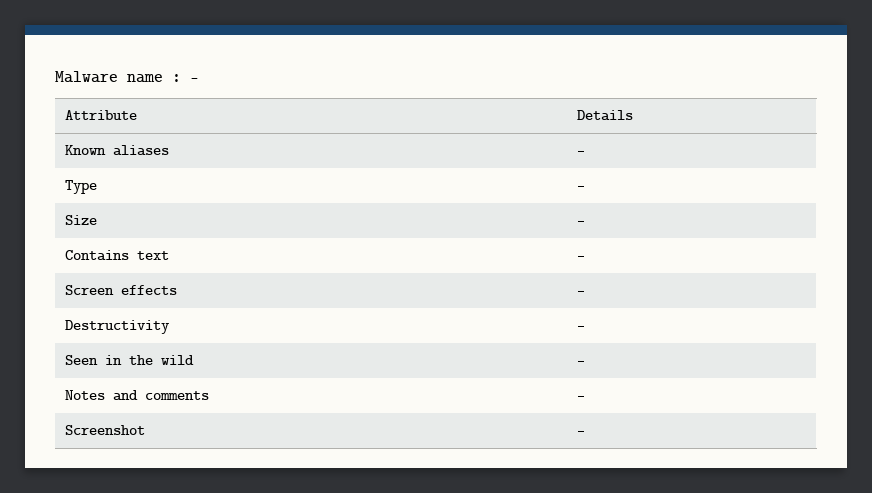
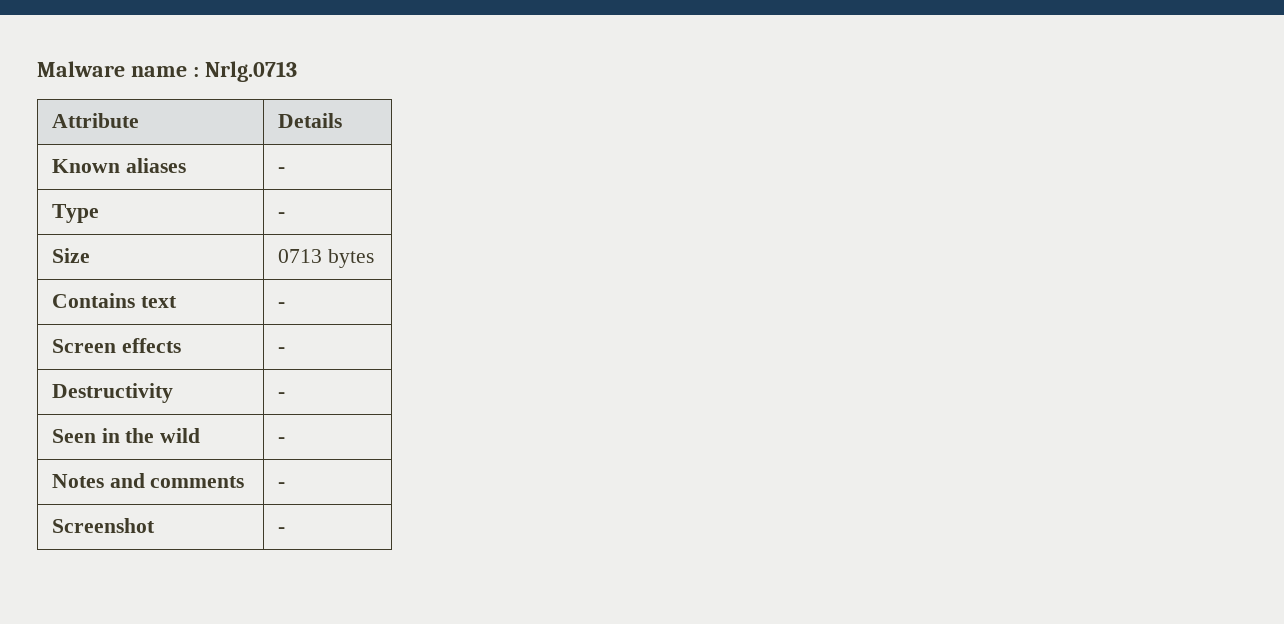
[190,78,199,82] - -> [204,61,297,82] Nrlg.0713
[577,214,586,227] - -> [277,249,374,268] 0713 bytes

